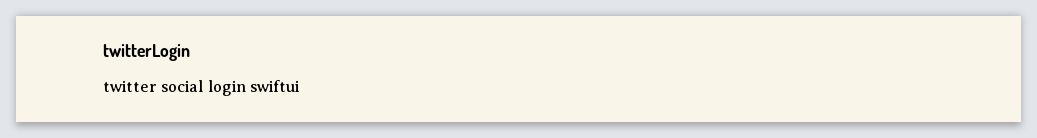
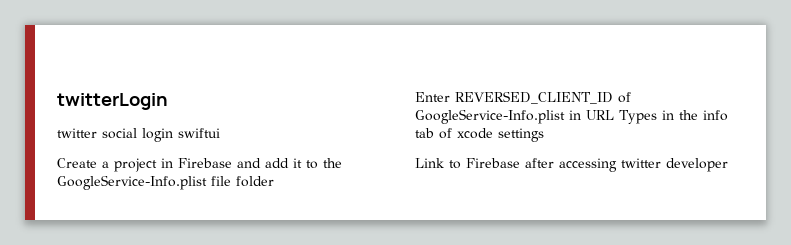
(300, 86) none -> [57,158,342,172] [57,175,274,190] [415,91,631,104] [415,109,728,124] [415,128,544,142] [415,158,728,172] // Create a project in Firebase and add it to the GoogleService-Info.plist file folder // Enter REVERSED_CLIENT_ID of GoogleService-Info.plist in URL Types in the info tab of xcode settings // Link to Firebase after accessing twitter developer

